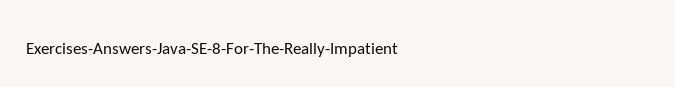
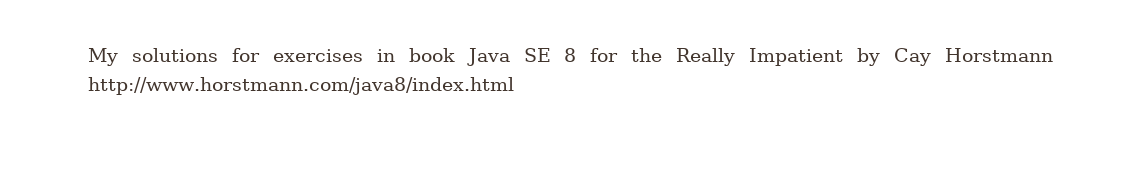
[26,43,398,57] Exercises-Answers-Java-SE-8-For-The-Really-Impatient -> [88,48,1053,66] [88,77,514,95] My solutions for exercises in book Java SE 8 for the Really Impatient by Cay Horstmann http://www.horstmann.com/java8/index.html

